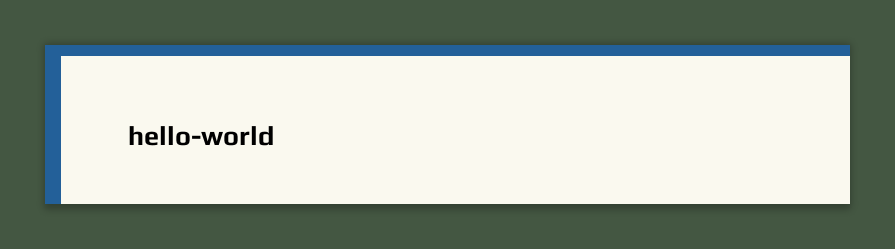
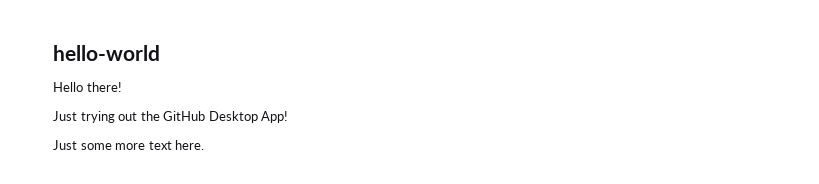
(274, 136) none -> [53,82,122,92] [53,111,289,123] [53,140,205,150] // Hello there! // Just trying out the GitHub Desktop App! // Just some more text here.

